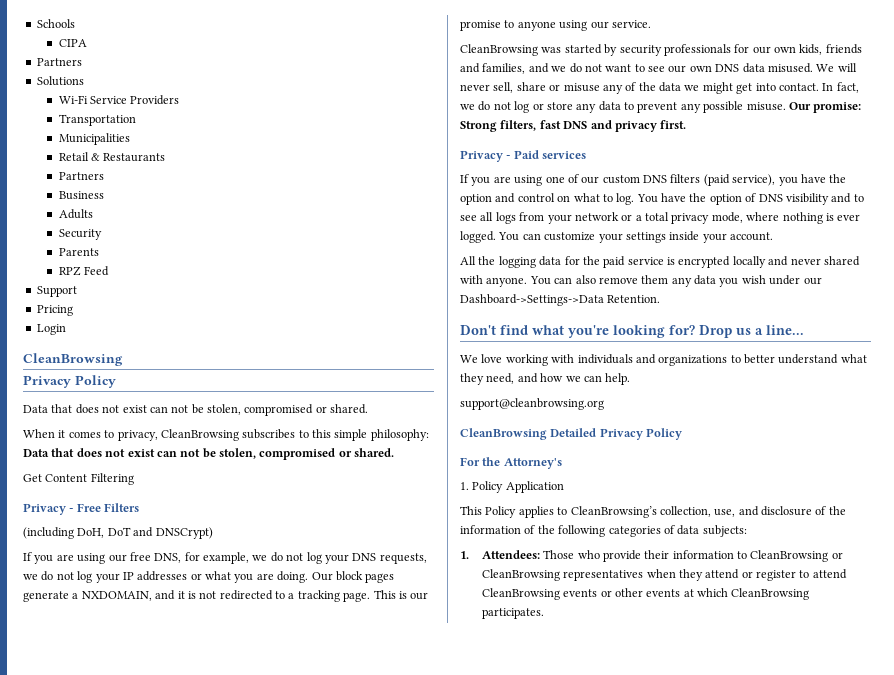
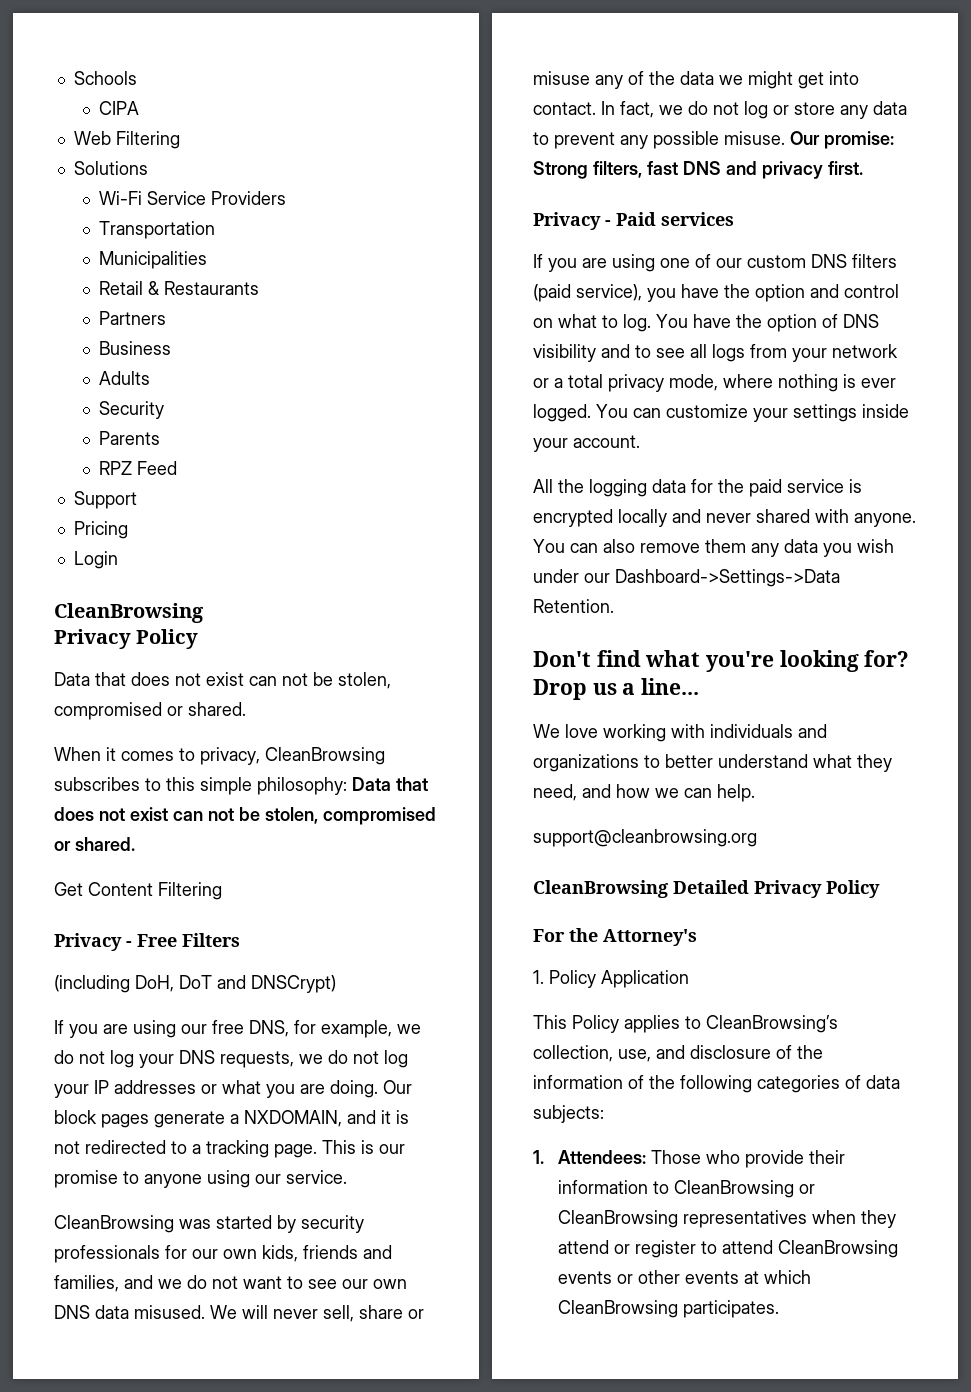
[36,58,82,66] Partners -> [73,131,180,149] Web Filtering

